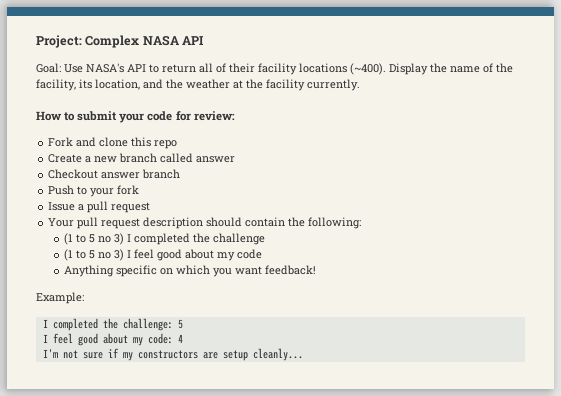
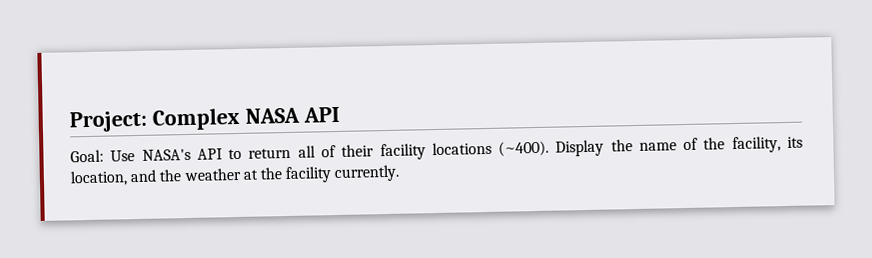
[36,111,235,123] [48,137,178,149] [48,153,236,163] [48,169,181,179] [48,185,140,197] [48,201,151,213] [48,217,362,229] [64,233,266,245] [64,249,263,261] [64,265,317,277] [36,292,84,304] [42,318,183,331] [42,333,183,346] [42,348,303,361] // How to submit your code for review: // Fork and clone this repo // Create a new branch called answer // Checkout answer branch // Push to your fork // Issue a pull request // Your pull request description should contain the following: // (1 to 5 no 3) I completed the challenge // (1 to 5 no 3) I feel good about my code // Anything specific on which you want feedback! // Example: // I completed the challenge: 5 // I feel good about my code: 4 // I'm not sure if my constructors are setup cleanly... -> (401, 173) none

